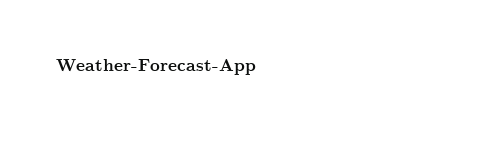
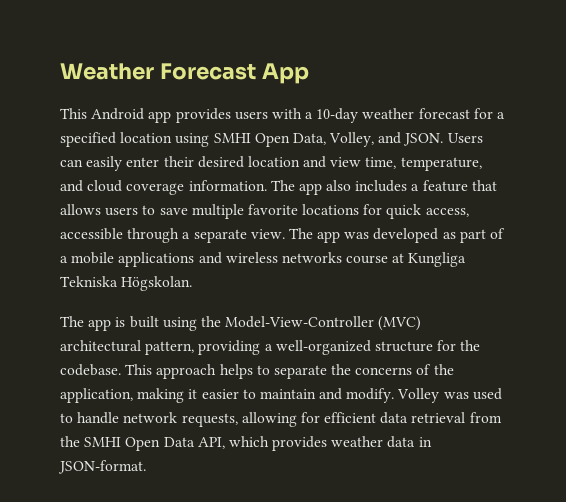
[56,59,256,75] Weather-Forecast-App -> [60,63,309,84] [60,108,506,123] [60,132,483,147] [60,156,482,171] [60,180,497,195] [60,204,469,219] [60,228,506,243] [60,252,467,267] [60,276,193,291] [60,316,422,331] [60,340,481,355] [60,364,454,379] [60,388,502,403] [60,412,502,427] [60,436,432,451] [58,460,146,474] Weather Forecast App // This Android app provides users with a 10-day weather forecast for a specified location using SMHI Open Data, Volley, and JSON. Users can easily enter their desired location and view time, temperature, and cloud coverage information. The app also includes a feature that allows users to save multiple favorite locations for quick access, accessible through a separate view. The app was developed as part of a mobile applications and wireless networks course at Kungliga Tekniska Högskolan. // The app is built using the Model-View-Controller (MVC) architectural pattern, providing a well-organized structure for the codebase. This approach helps to separate the concerns of the application, making it easier to maintain and modify. Volley was used to handle network requests, allowing for efficient data retrieval from the SMHI Open Data API, which provides weather data in JSON-format.

